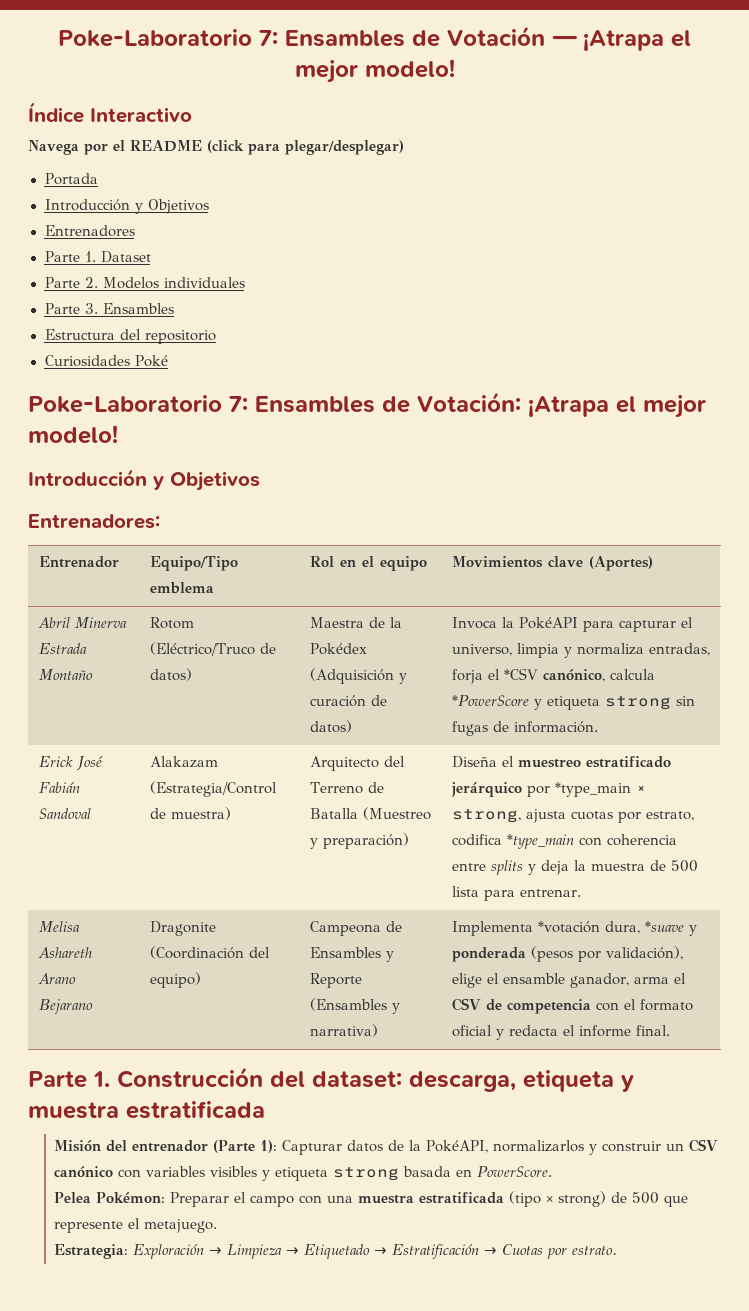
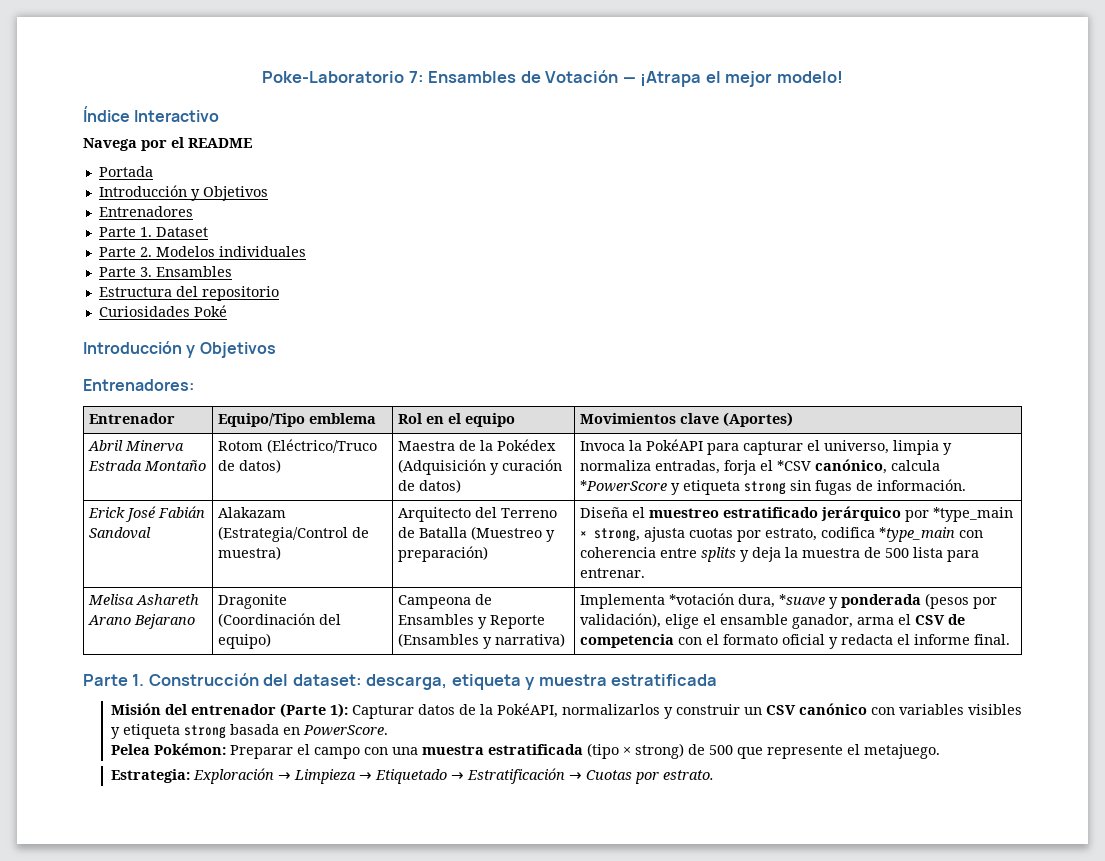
[207,140,404,155] (click para plegar/desplegar) -> (252, 143) none
[28,392,706,418] [28,425,118,444] // Poke-Laboratorio 7: Ensambles de Votación: ¡Atrapa el mejor modelo! -> (227, 311) none

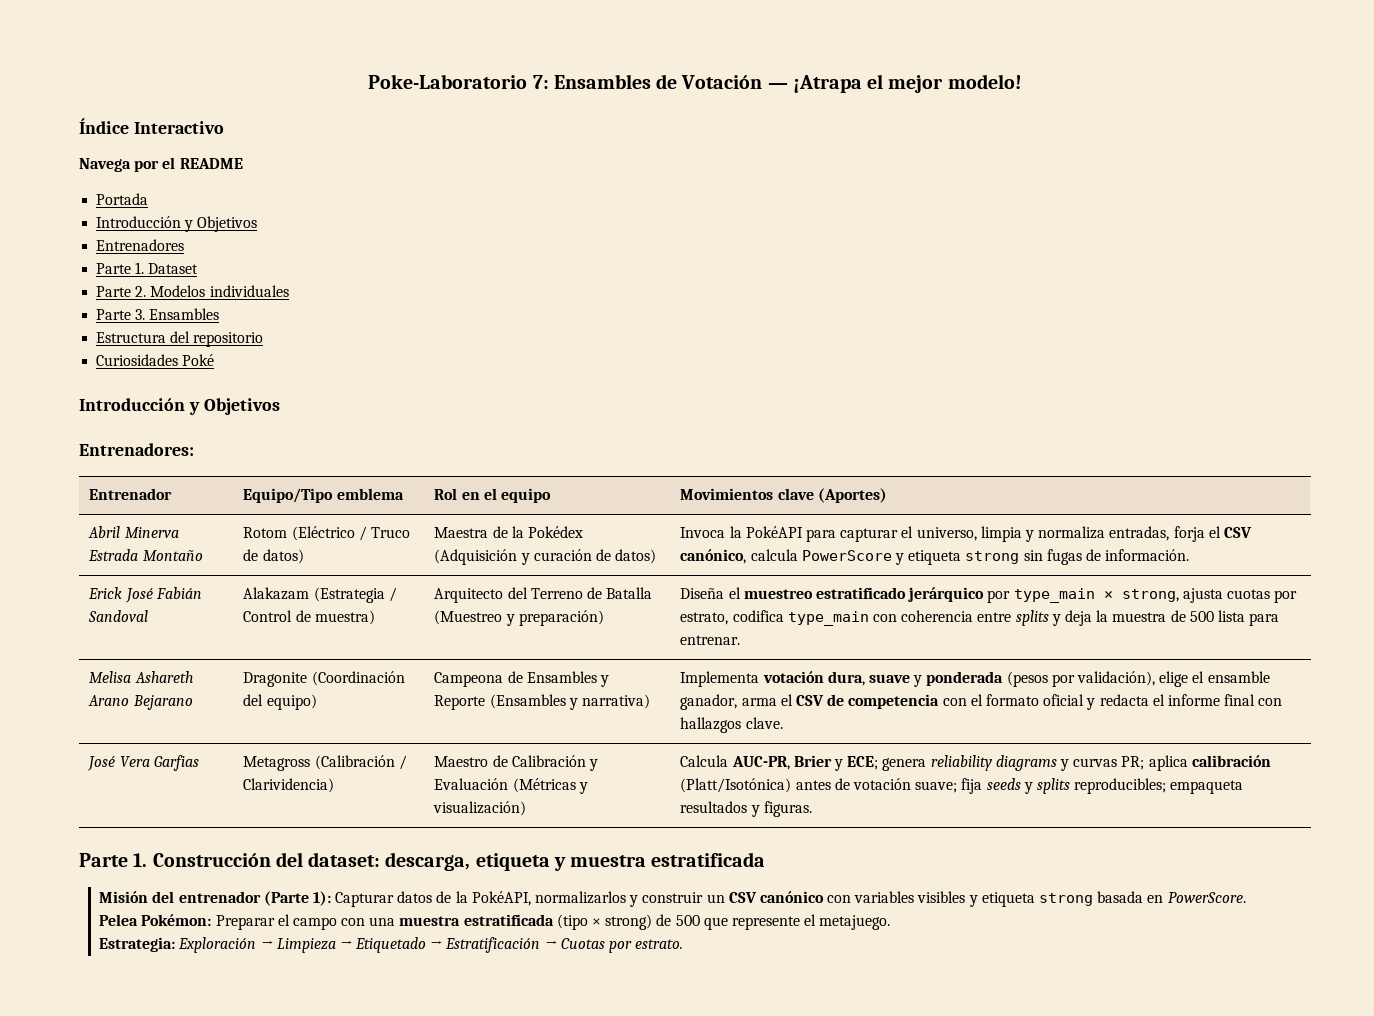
[266,439,377,453] (Eléctrico/Truco -> [291,526,411,541] (Eléctrico / Truco
[776,460,811,471] *CSV -> [1223,527,1252,538] CSV
[579,480,667,492] *PowerScore -> [801,550,892,561] PowerScore
[217,526,348,542] (Estrategia/Control -> [313,587,397,603] [243,610,293,622] (Estrategia / Control
[932,507,1013,522] *type_main -> [1013,588,1095,603] type_main
[878,527,955,542] *type_main -> [787,611,869,626] type_main
[668,593,825,608] *votación dura, *suave -> [762,671,911,686] votación dura, suave
[973,634,1010,645] final. -> [1224,694,1283,706] [680,717,783,733] [87,755,199,771] [243,755,407,771] [243,778,335,793] [434,755,599,771] [434,778,588,794] [433,801,527,816] [680,755,1271,771] [680,778,1244,794] [680,801,812,817] final con hallazgos clave. // José Vera Garfias | Metagross (Calibración / Clarividencia) | Maestro de Calibración y Evaluación (Métricas y visualización) | Calcula AUC-PR, Brier y ECE; genera reliability diagrams y curvas PR; aplica calibración (Platt/Isotónica) antes de votación suave; fija seeds y splits reproducibles; empaqueta resultados y figuras.

